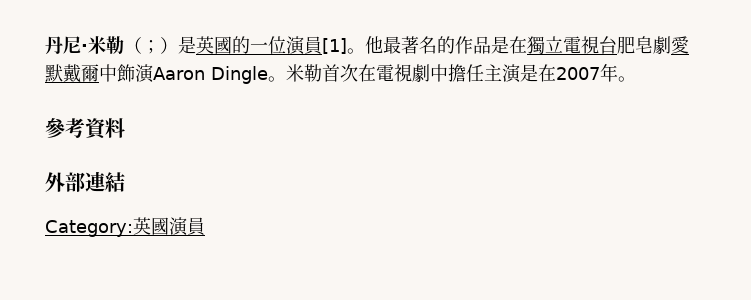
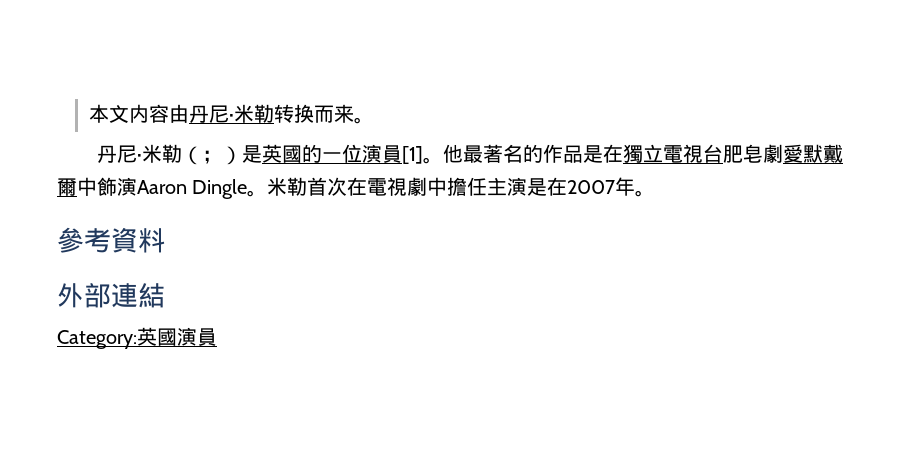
(45, 45) none -> [88,104,374,124] 本文内容由丹尼·米勒转换而来。 //

